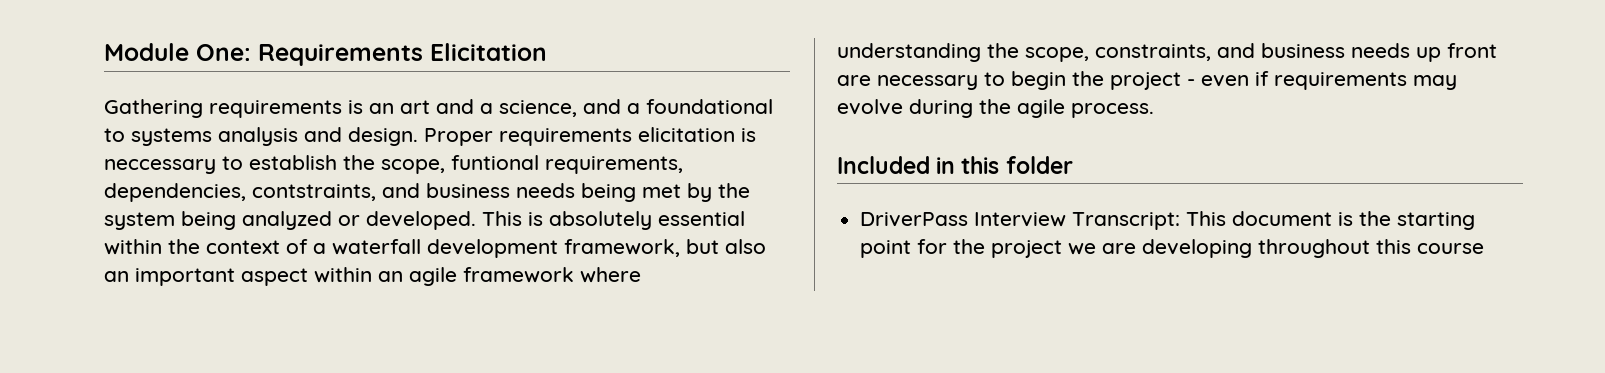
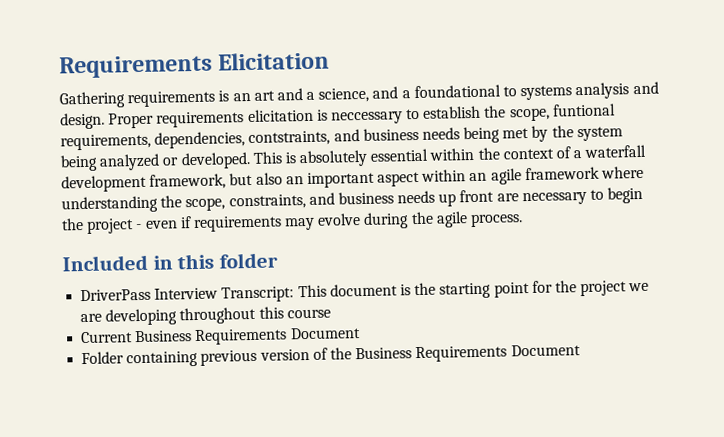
[104,43,251,61] Module One: -> (59, 66) none
(1485, 248) none -> [80,327,361,346] [81,344,581,368] // Current Business Requirements Document // Folder containing previous version of the Business Requirements Document

